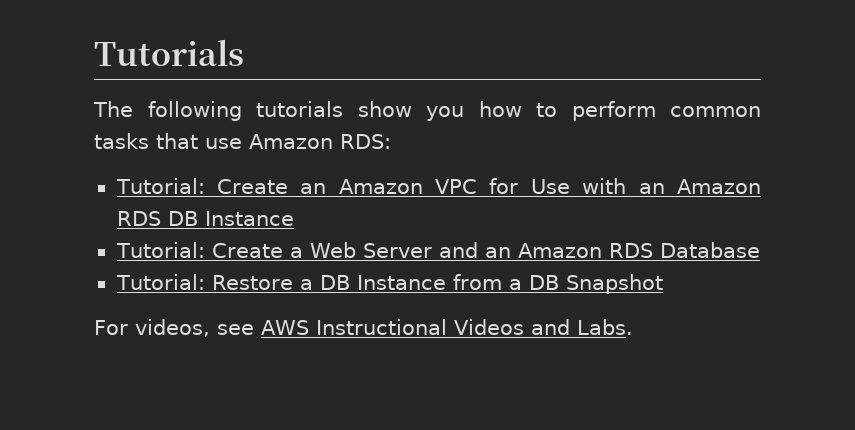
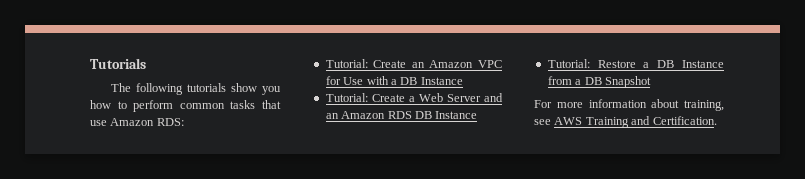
[638,179,762,194] [116,211,161,226] an Amazon RDS -> [390,79,397,85] a
[660,242,761,258] Database -> [414,111,478,119] DB Instance
[134,319,633,337] videos, see AWS Instructional Videos and Labs. -> [556,99,724,111] [534,116,717,128] more information about training, see AWS Training and Certification.

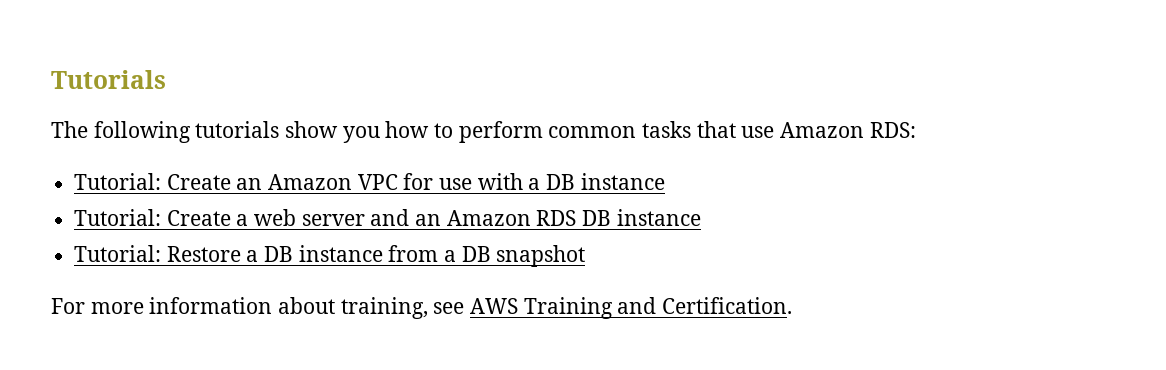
[343,77,364,85] Use -> [439,178,473,190] use
[420,77,463,85] Instance -> [580,173,665,190] instance
[418,93,481,102] Web Server -> [254,209,365,226] web server
[435,111,478,119] Instance -> [616,209,701,226] instance
[682,60,724,68] Instance -> [298,245,383,262] instance
[604,76,651,88] Snapshot -> [496,245,586,267] snapshot

